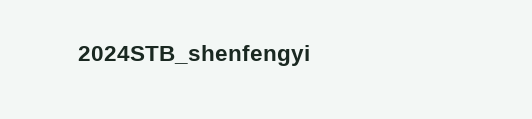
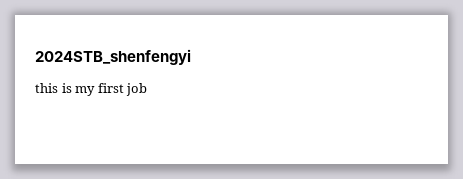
(310, 55) none -> [35,83,148,96] // this is my first job

